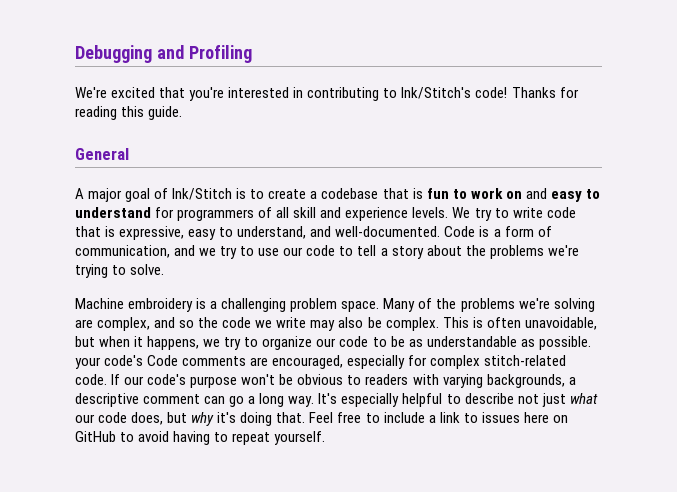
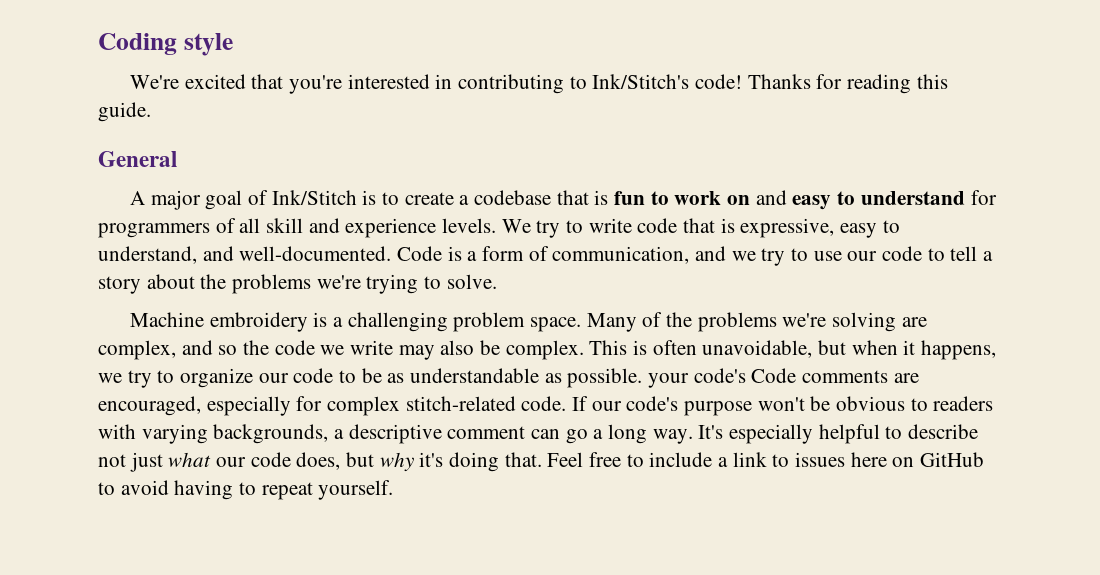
[75,45,252,63] Debugging and Profiling -> [98,33,233,56] Coding style

